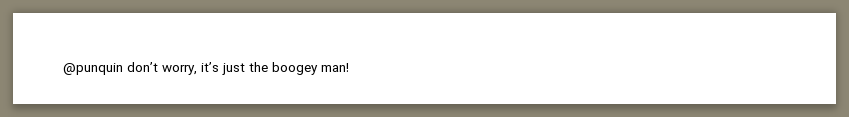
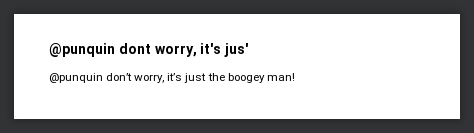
[63,63,123,75] @punquin -> [49,43,249,57] [49,73,103,83] @punquin dont worry, it's jus' // @punquin

